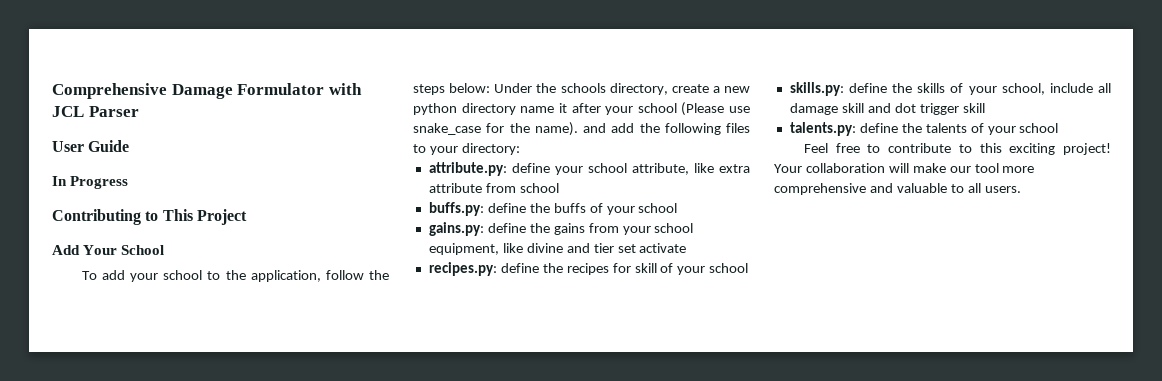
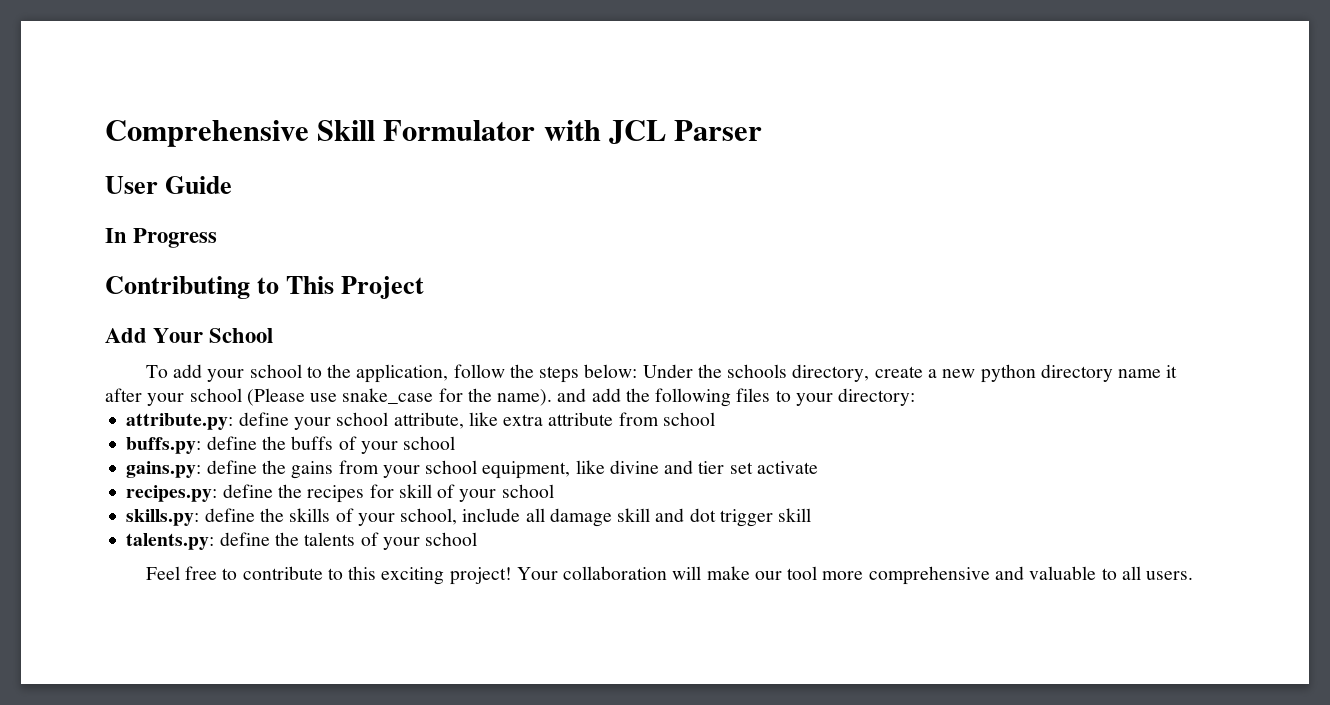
[171,84,233,99] Damage -> [317,120,376,141] Skill

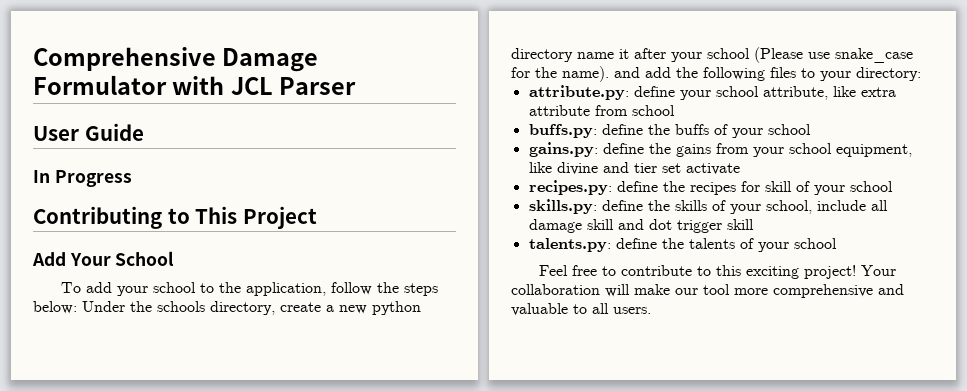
[317,120,376,141] Skill -> [222,48,319,72] Damage

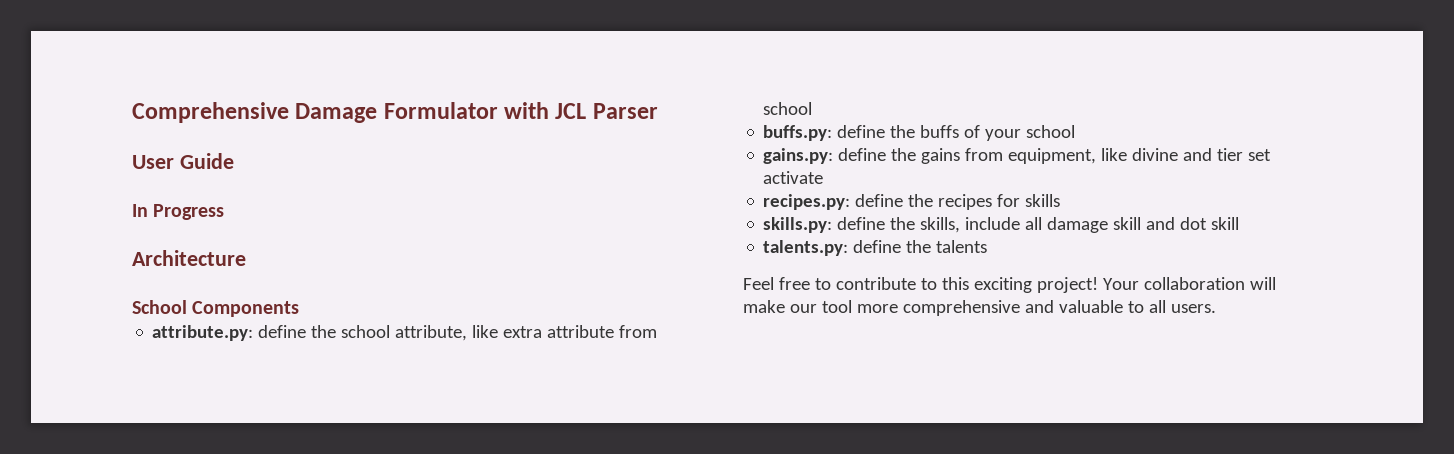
[33,206,317,229] [32,251,175,266] [60,282,438,296] [33,301,421,315] [511,47,913,63] [511,66,921,82] Contributing to This Project // Add Your School // To add your school to the application, follow the steps below: Under the schools directory, create a new python directory name it after your school (Please use snake_case for the name). and add the following files to your directory: -> [132,250,246,266] [132,300,300,317] Architecture // School Components
[679,90,711,100] your -> [311,325,337,338] the
[752,143,832,157] your school -> (1004, 154) none
[764,181,893,195] skill of your school -> [1025,194,1061,207] skills
[674,200,812,214] skills of your school, -> [920,217,961,233] skills,
[676,220,722,233] trigger -> (1208, 223) none
[739,238,837,252] of your school -> (988, 246) none

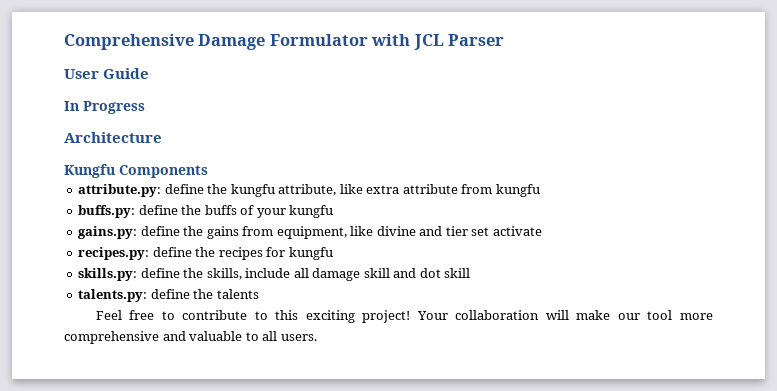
[132,300,187,314] School -> [64,164,115,178] Kungfu
[341,325,391,338] school -> [230,184,275,197] kungfu
[763,102,813,115] school -> [495,184,540,197] kungfu
[1026,125,1076,138] school -> [289,205,334,218] kungfu
[1025,194,1061,207] skills -> [288,247,333,260] kungfu

